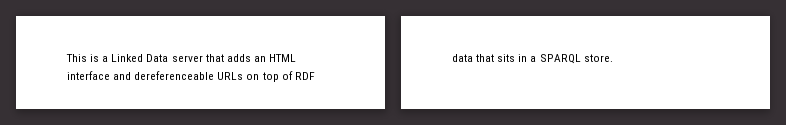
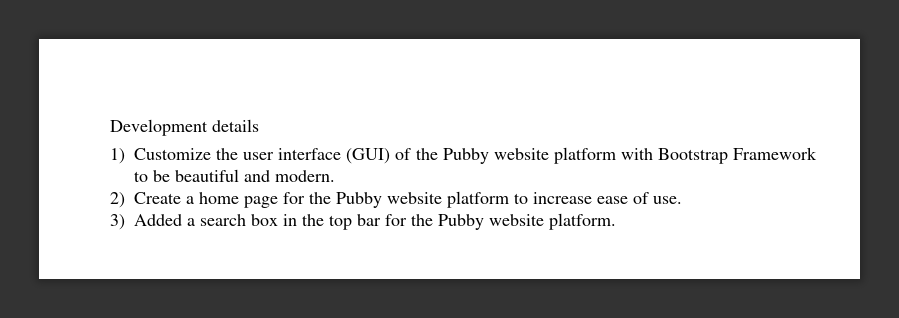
[66,54,296,62] [67,71,315,82] [452,54,613,64] This is a Linked Data server that adds an HTML interface and dereferenceable URLs on top of RDF data that sits in a SPARQL store. -> [110,119,259,136] [110,147,817,164] [134,169,335,182] [110,191,682,208] [110,213,616,230] Development details // 1) Customize the user interface (GUI) of the Pubby website platform with Bootstrap Framework to be beautiful and modern. // 2) Create a home page for the Pubby website platform to increase ease of use. // 3) Added a search box in the top bar for the Pubby website platform.

